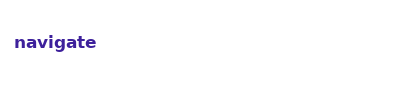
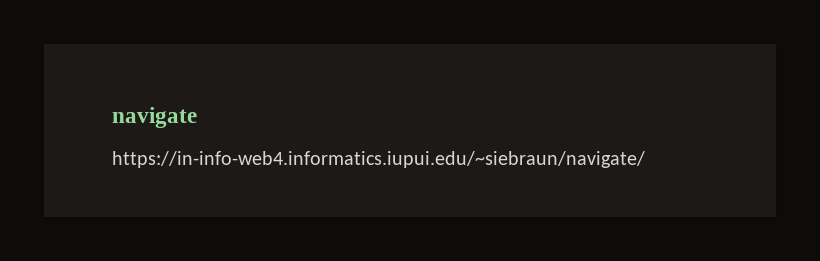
(97, 43) none -> [112,151,645,168] // https://in-info-web4.informatics.iupui.edu/~siebraun/navigate/

